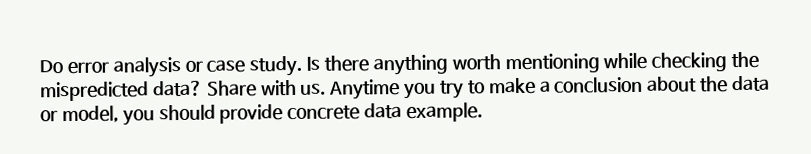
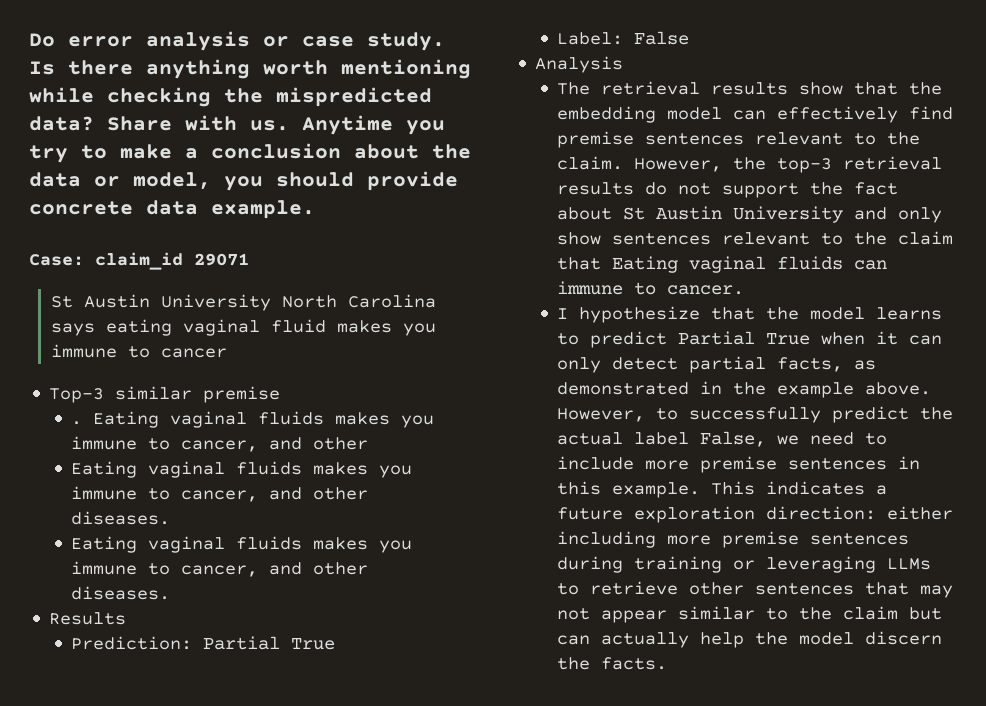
(484, 112) none -> [29,252,249,270] [51,294,437,311] [51,319,437,336] [51,344,228,358] [49,386,281,403] [71,411,435,428] [71,436,369,452] [71,461,413,478] [71,486,369,502] [71,511,171,525] [71,536,413,553] [71,561,369,577] [71,586,171,600] [49,612,127,625] [71,636,336,650] [557,31,690,45] [535,56,624,73] [557,81,943,95] [557,106,954,123] [557,131,921,148] [557,156,943,173] [557,182,899,198] [557,206,943,223] [557,231,954,245] [557,256,888,273] [557,281,745,295] [557,306,943,323] [557,331,943,348] [557,356,877,373] [557,381,932,398] [557,406,954,423] [557,431,888,447] [557,456,921,473] [557,481,888,498] [557,506,954,523] [557,531,910,548] [557,556,932,573] [557,581,954,598] [557,606,943,623] [557,631,943,648] [557,657,668,670] // Case: claim_id 29071 // St Austin University North Carolina says eating vaginal fluid makes you immune to cancer // Top-3 similar premise // . Eating vaginal fluids makes you immune to cancer, and other // Eating vaginal fluids makes you immune to cancer, and other diseases. // Eating vaginal fluids makes you immune to cancer, and other diseases. // Results // Prediction: Partial True // Label: False // Analysis // The retrieval results show that the embedding model can effectively find premise sentences relevant to the claim. However, the top-3 retrieval results do not support the fact about St Austin University and only show sentences relevant to the claim that Eating vaginal fluids can immune to cancer. // I hypothesize that the model learns to predict Partial True when it can only detect partial facts, as demonstrated in the example above. However, to successfully predict the actual label False, we need to include more premise sentences in this example. This indicates a future exploration direction: either including more premise sentences during training or leveraging LLMs to retrieve other sentences that may not appear similar to the claim but can actually help the model discern the facts.

